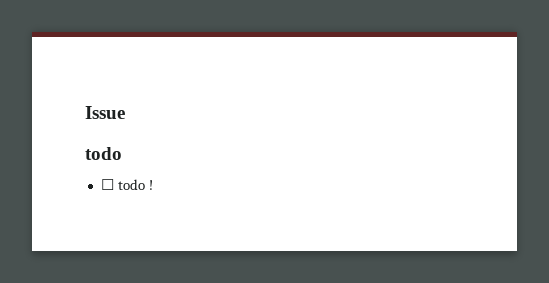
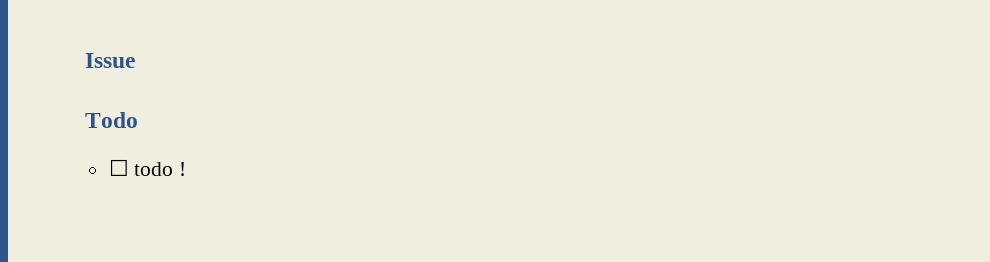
[85,147,122,160] todo -> [85,112,138,128] Todo

